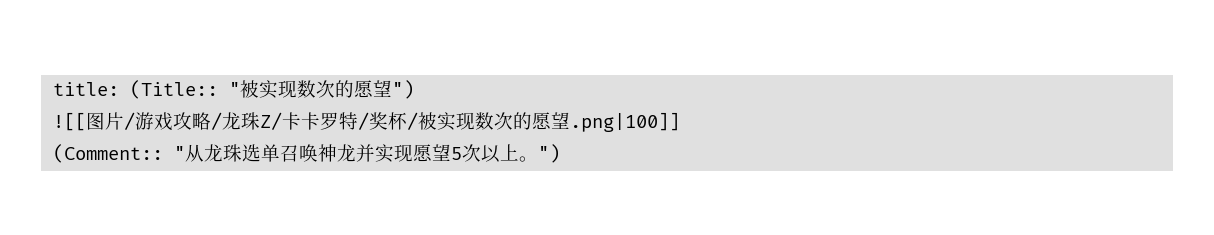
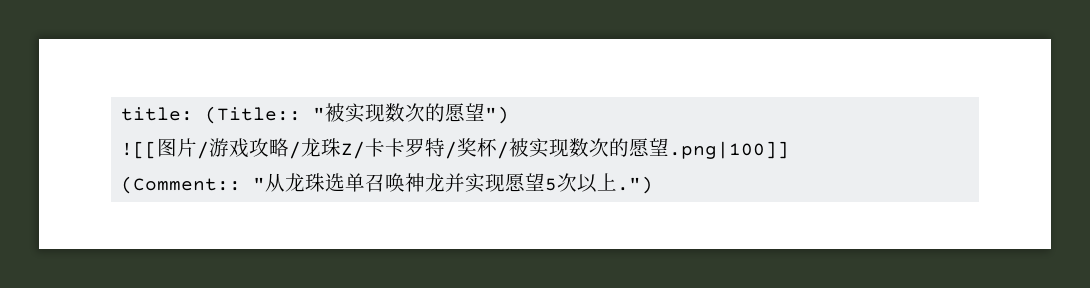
[519,144,560,163] 。") -> [616,176,653,194] .")

